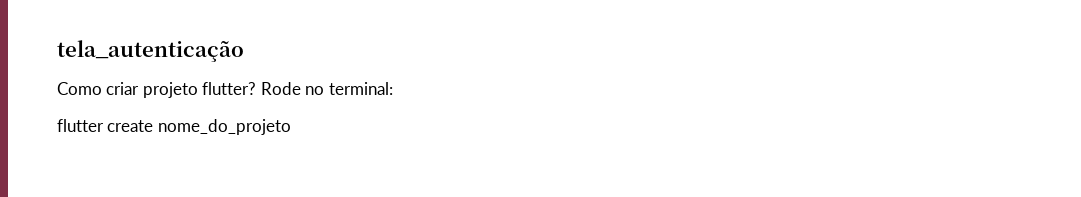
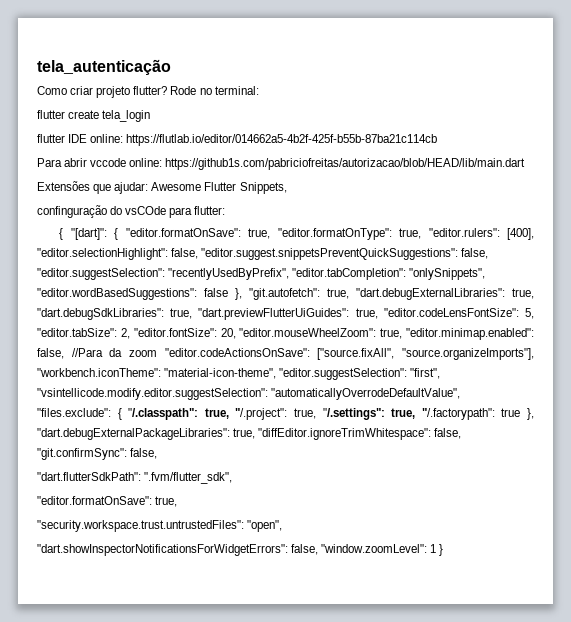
[157,119,291,135] nome_do_projeto -> [102,110,151,122] [37,134,438,146] [37,158,526,170] [37,181,287,194] [37,205,226,218] [59,228,534,240] [37,248,489,260] [37,268,486,280] [37,288,534,300] [37,308,534,320] [37,328,534,340] [37,348,534,360] [37,368,441,380] [37,388,461,400] [37,408,535,420] [37,428,462,440] [37,448,158,460] [37,472,233,484] [37,496,178,507] [37,520,283,532] [37,544,444,556] tela_login // flutter IDE online: https://flutlab.io/editor/014662a5-4b2f-425f-b55b-87ba21c114cb // Para abrir vccode online: https://github1s.com/pabriciofreitas/autorizacao/blob/HEAD/lib/main.dart // Extensões que ajudar: Awesome Flutter Snippets, // confinguração do vsCOde para flutter: // { "[dart]": { "editor.formatOnSave": true, "editor.formatOnType": true, "editor.rulers": [400], "editor.selectionHighlight": false, "editor.suggest.snippetsPreventQuickSuggestions": false, "editor.suggestSelection": "recentlyUsedByPrefix", "editor.tabCompletion": "onlySnippets", "editor.wordBasedSuggestions": false }, "git.autofetch": true, "dart.debugExternalLibraries": true, "dart.debugSdkLibraries": true, "dart.previewFlutterUiGuides": true, "editor.codeLensFontSize": 5, "editor.tabSize": 2, "editor.fontSize": 20, "editor.mouseWheelZoom": true, "editor.minimap.enabled": false, //Para da zoom "editor.codeActionsOnSave": ["source.fixAll", "source.organizeImports"], "workbench.iconTheme": "material-icon-theme", "editor.suggestSelection": "first", "vsintellicode.modify.editor.suggestSelection": "automaticallyOverrodeDefaultValue", "files.exclude": { "/.classpath": true, "/.project": true, "/.settings": true, "/.factorypath": true }, "dart.debugExternalPackageLibraries": true, "diffEditor.ignoreTrimWhitespace": false, "git.confirmSync": false, // "dart.flutterSdkPath": ".fvm/flutter_sdk", // "editor.formatOnSave": true, // "security.workspace.trust.untrustedFiles": "open", // "dart.showInspectorNotificationsForWidgetErrors": false, "window.zoomLevel": 1 }

